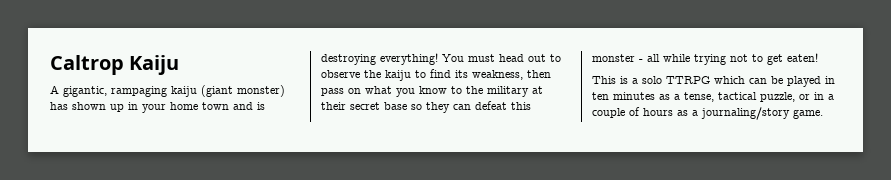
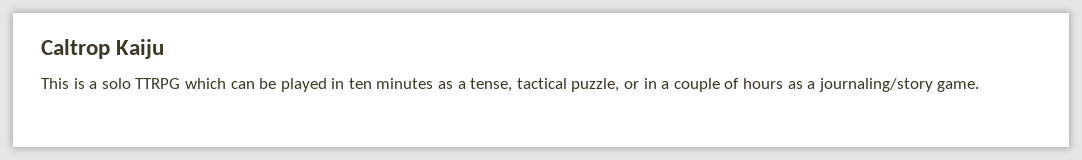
[50,85,285,97] [50,102,265,113] [321,53,561,65] [321,69,551,81] [321,86,543,97] [321,101,531,113] [592,53,818,65] // A gigantic, rampaging kaiju (giant monster) has shown up in your home town and is destroying everything! You must head out to observe the kaiju to find its weakness, then pass on what you know to the military at their secret base so they can defeat this monster - all while trying not to get eaten! -> (165, 49) none

